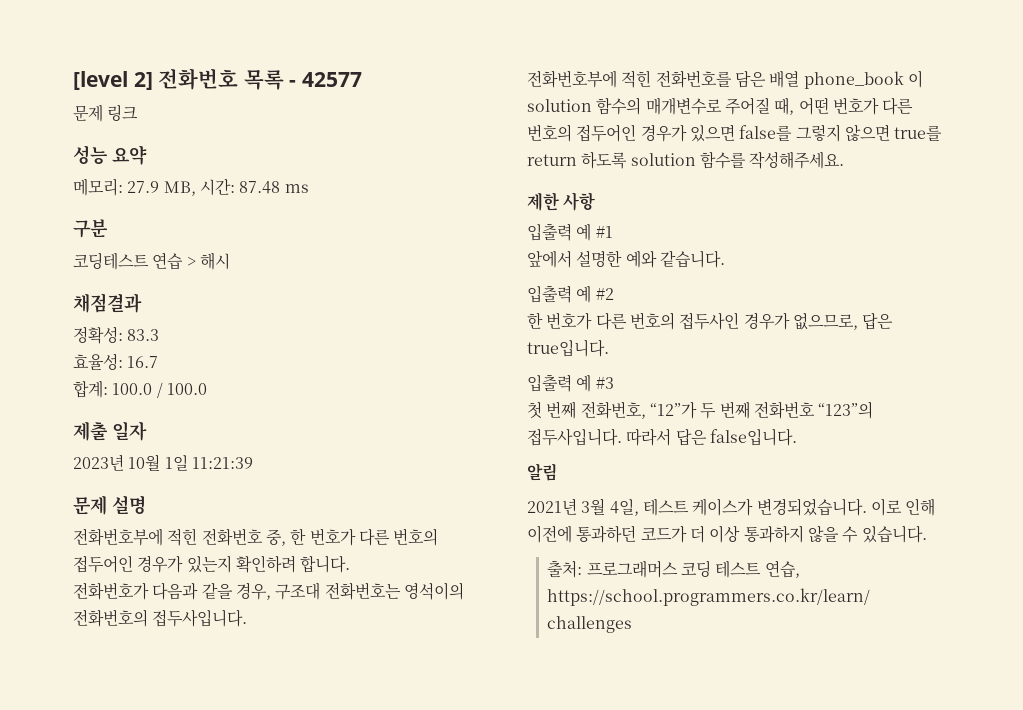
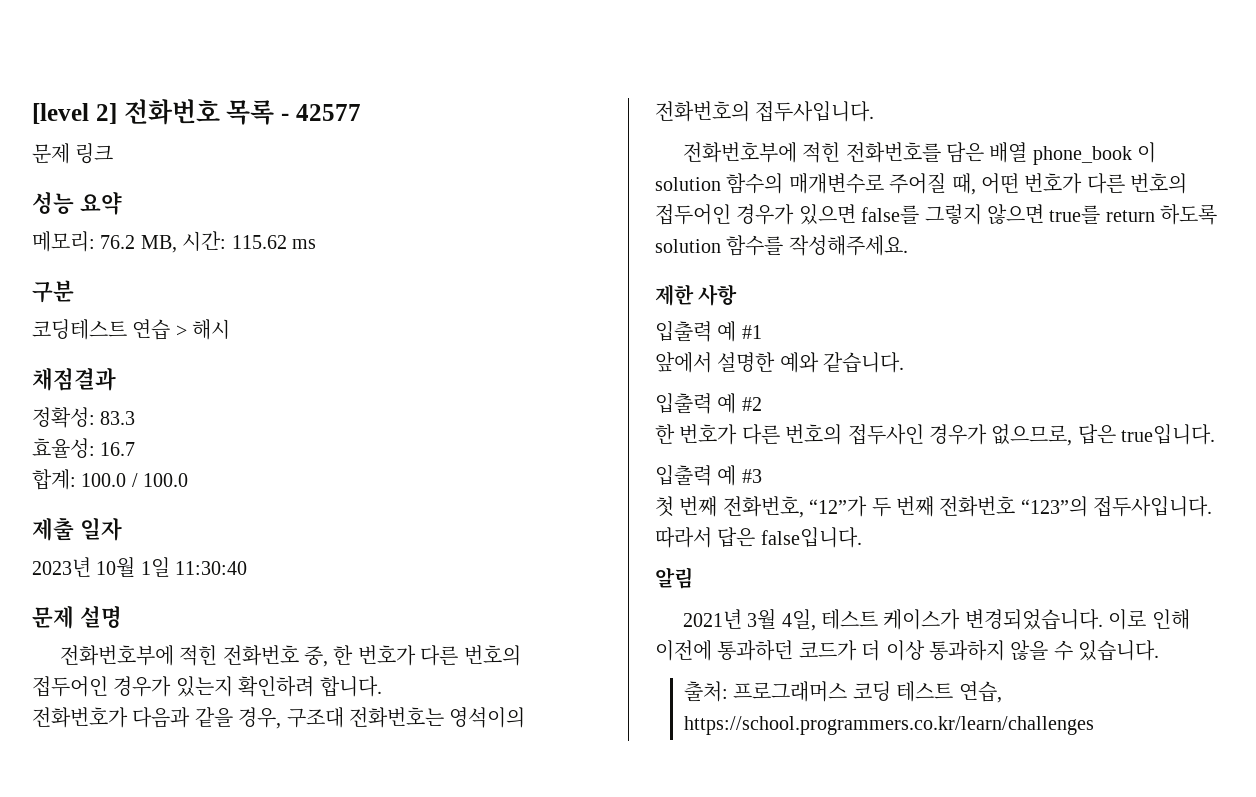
[127,181,160,193] 27.9 -> [100,235,136,249] 76.2
[239,181,281,194] 87.48 -> [231,235,287,249] 115.62
[191,457,253,469] 11:21:39 -> [175,561,248,575] 11:30:40

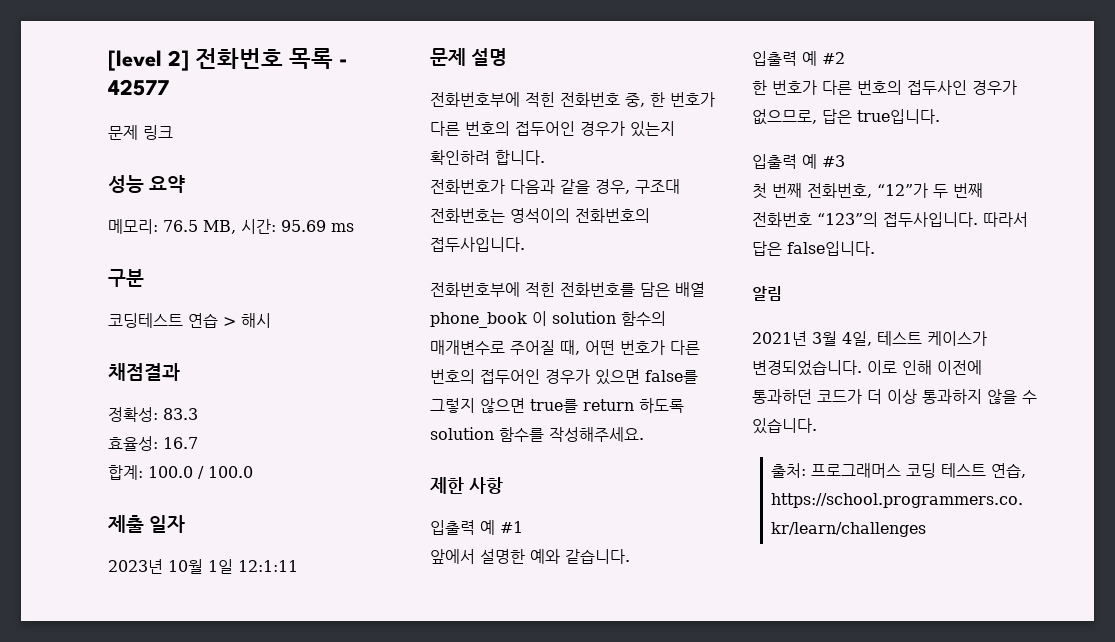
[100,235,136,249] 76.2 -> [163,220,198,232] 76.5
[231,235,287,249] 115.62 -> [281,220,326,232] 95.69
[175,561,248,575] 11:30:40 -> [238,560,298,572] 12:1:11

